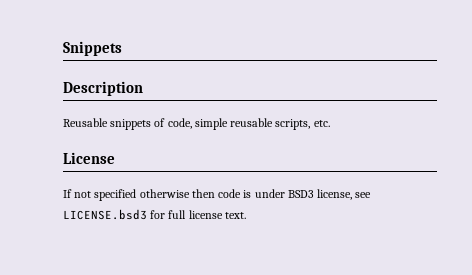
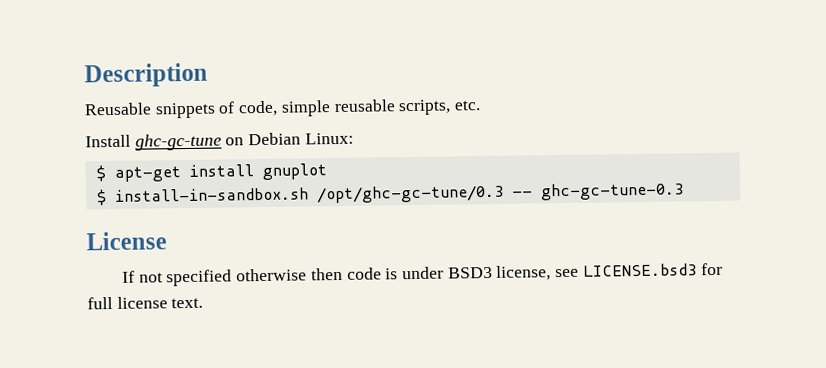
[63,41,122,56] Snippets // -> (84, 75) none
(330, 123) none -> [85,132,354,151] [95,163,327,182] [96,182,684,206] // Install ghc-gc-tune on Debian Linux: // $ apt-get install gnuplot // $ install-in-sandbox.sh /opt/ghc-gc-tune/0.3 -- ghc-gc-tune-0.3

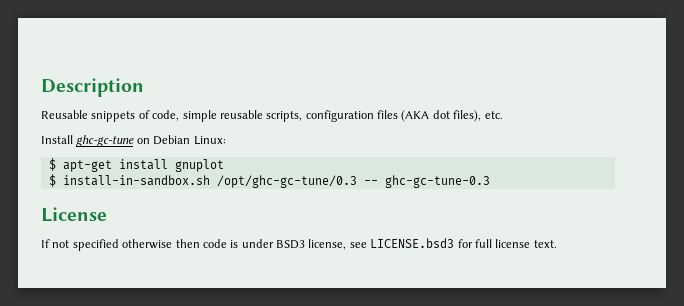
(452, 107) none -> [305,110,482,122] configuration files (AKA dot files),

